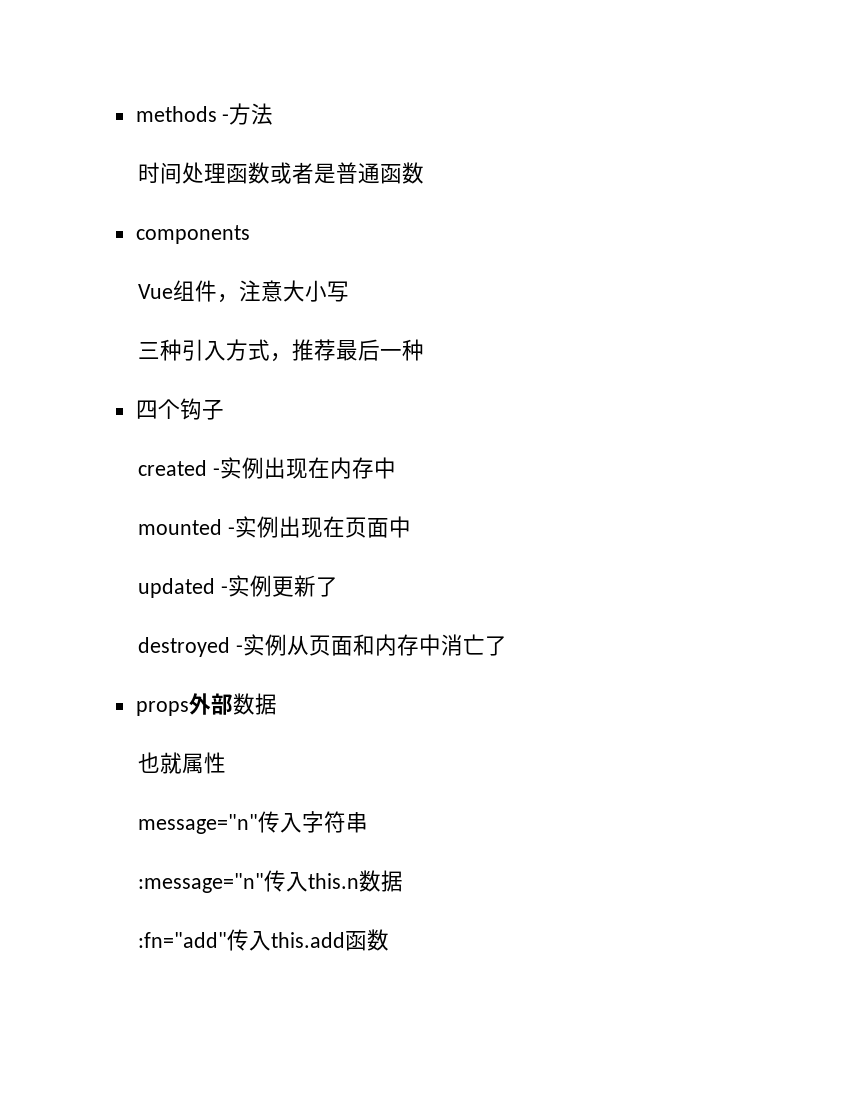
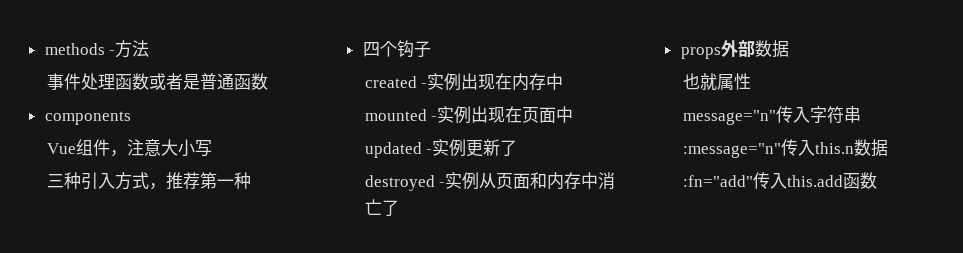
[138,162,183,184] 时间 -> [46,73,81,90] 事件
[336,339,381,361] 最后 -> [199,172,217,189] 第

